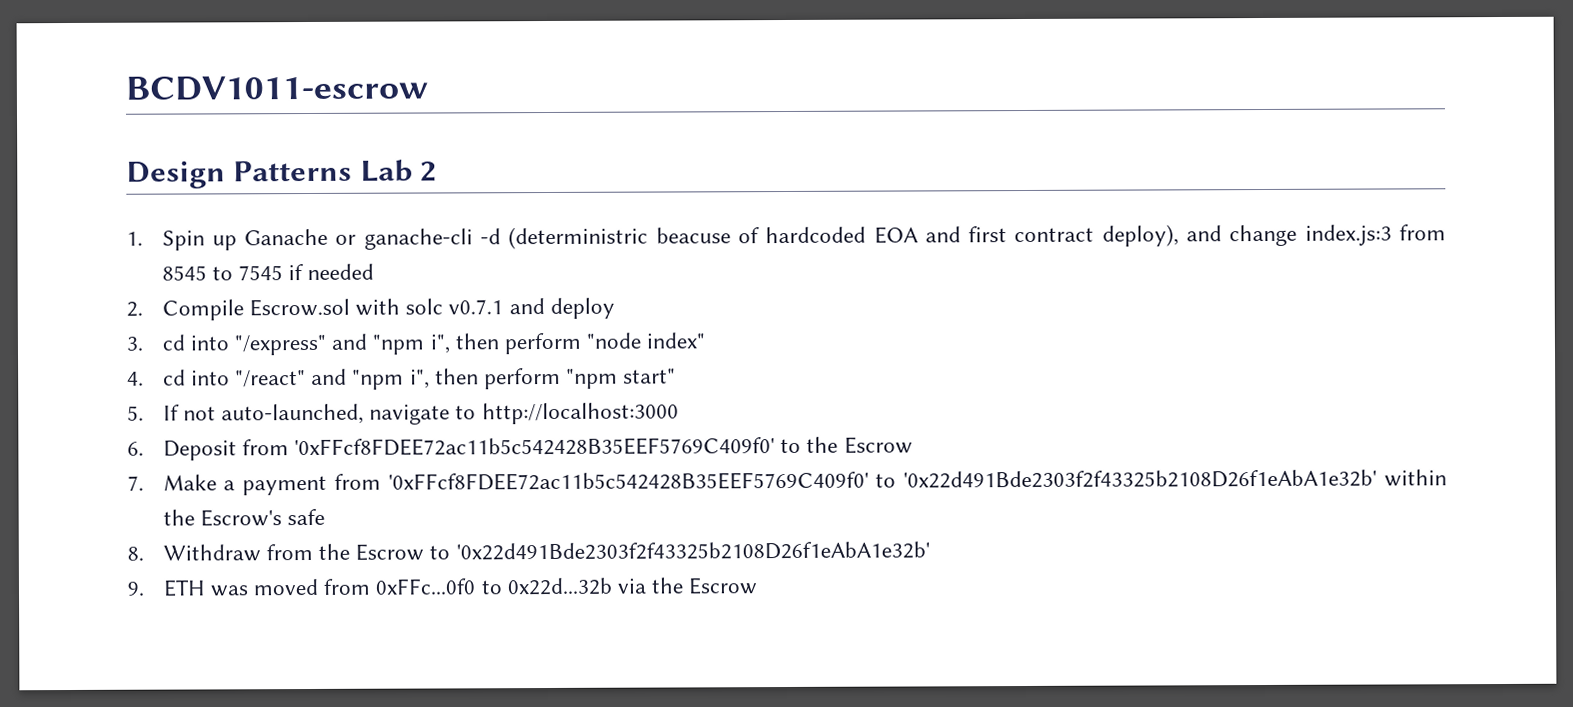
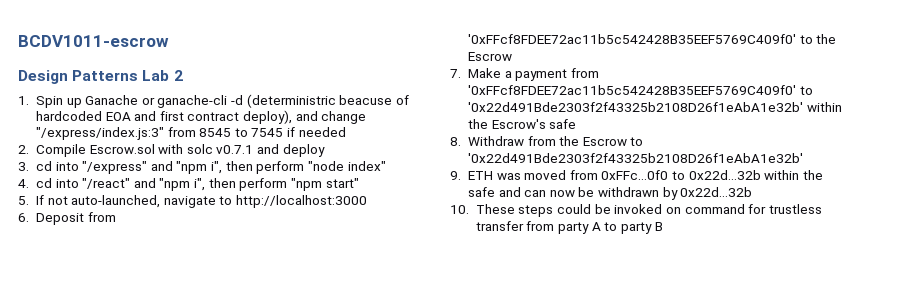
[1304,224,1392,246] index.js:3 -> [35,127,164,140] "/express/index.js:3"
[617,577,759,595] via the Escrow -> [764,170,824,180] [467,187,753,200] [450,204,822,217] [475,221,663,234] within the safe and can now be withdrawn by 0x22d...32b // 10. These steps could be invoked on command for trustless transfer from party A to party B

